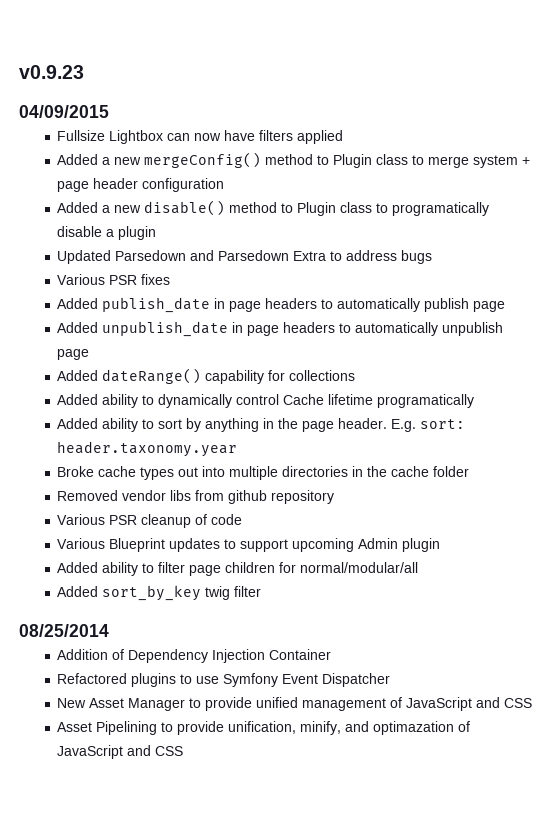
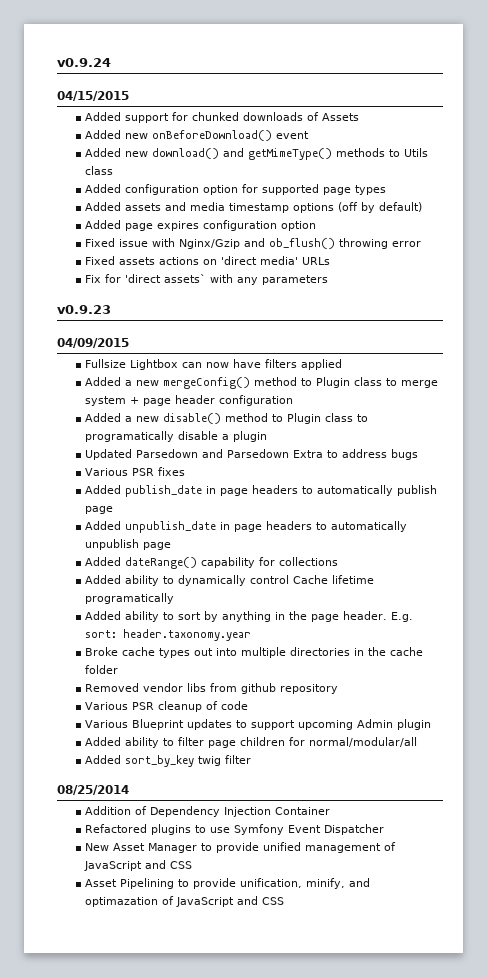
(19, 72) none -> [57,58,111,67] [57,91,129,101] [85,112,360,123] [85,130,310,141] [85,148,429,160] [85,166,114,175] [85,184,387,195] [85,202,423,213] [85,220,317,231] [85,238,422,249] [85,256,331,265] [85,274,329,285] v0.9.24 // 04/15/2015 // Added support for chunked downloads of Assets // Added new onBeforeDownload() event // Added new download() and getMimeType() methods to Utils class // Added configuration option for supported page types // Added assets and media timestamp options (off by default) // Added page expires configuration option // Fixed issue with Nginx/Gzip and ob_flush() throwing error // Fixed assets actions on 'direct media' URLs // Fix for 'direct assets` with any parameters //

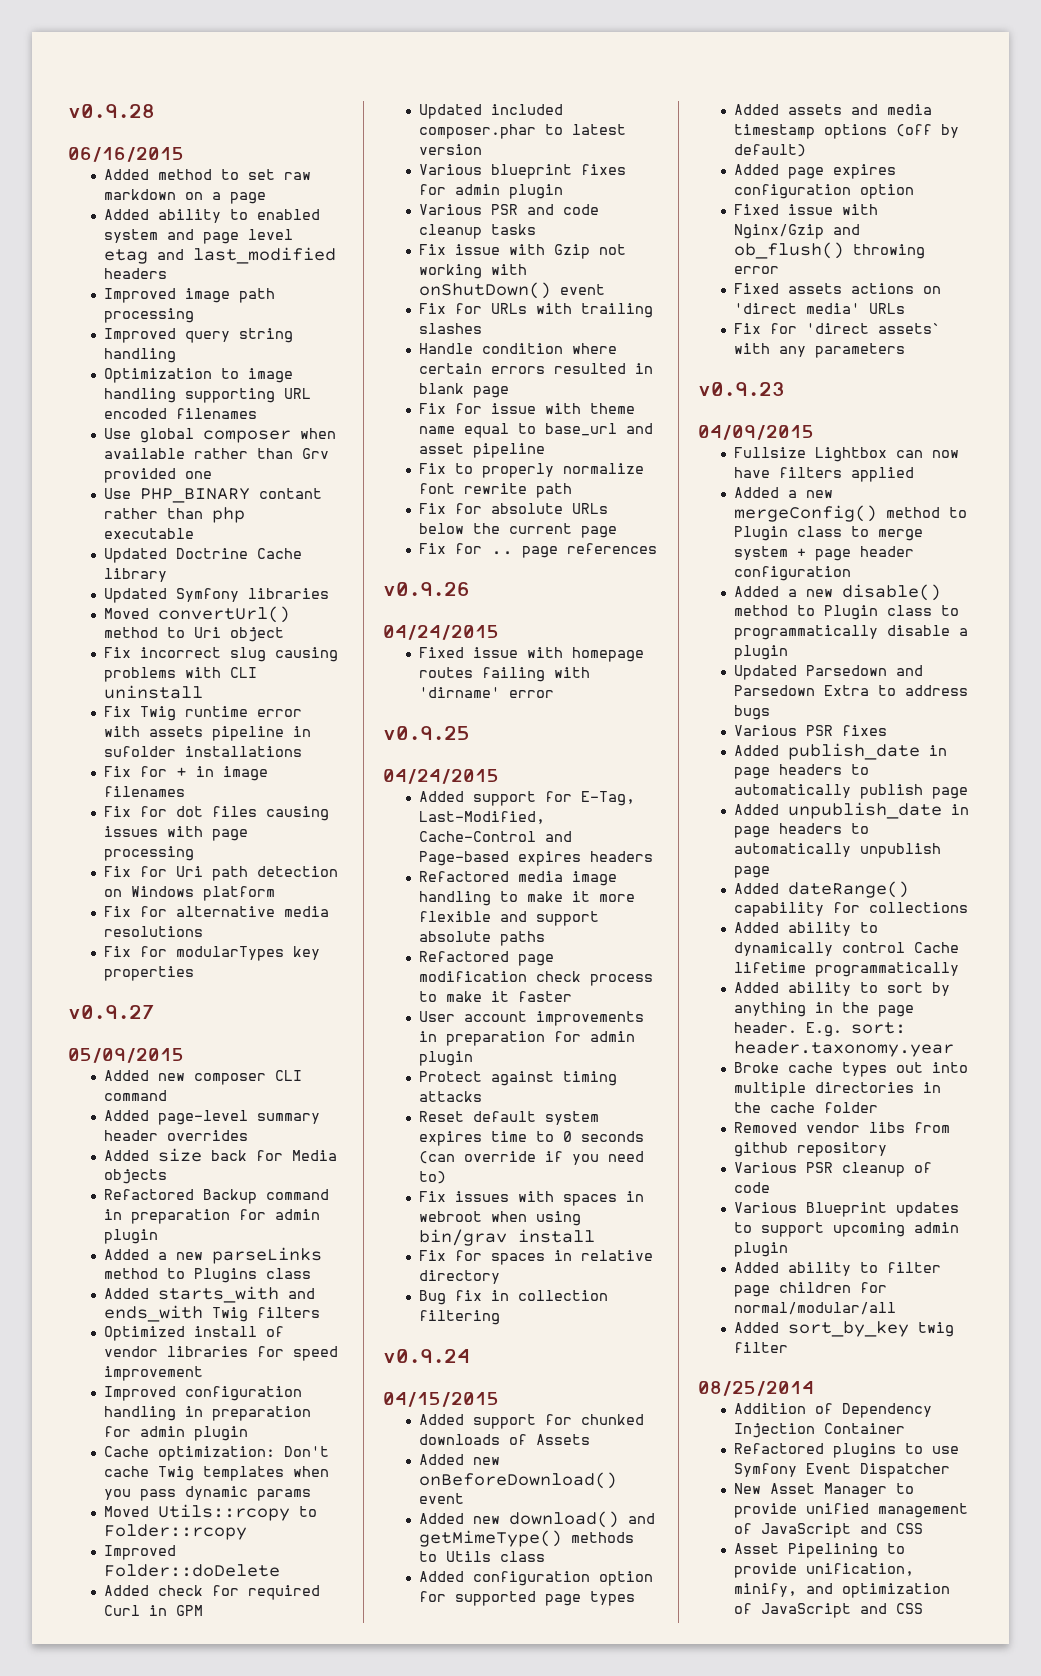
(57, 62) none -> [68,104,155,118] [68,147,184,162] [104,169,312,180] [104,189,267,204] [104,209,321,223] [104,229,294,244] [104,247,337,264] [104,268,168,279] [104,288,276,303] [104,308,195,323] [104,328,294,343] [104,348,177,363] [104,368,294,383] [104,388,312,403] [104,408,258,419] [104,428,337,443] [104,448,330,459] [104,468,213,483] [104,488,323,503] [104,507,246,523] [104,528,195,539] [104,548,303,563] [104,568,168,582] [104,588,330,603] [104,606,291,623] [104,627,285,642] [104,647,339,662] [104,667,258,682] [104,685,204,699] [104,706,303,721] [104,726,312,741] [104,746,303,757] [104,766,269,781] [104,786,186,797] [104,806,330,821] [104,826,249,841] [104,846,195,861] [104,866,339,881] [104,886,276,901] [104,906,330,917] [104,926,204,937] [104,946,321,961] [104,966,195,981] [68,1005,155,1019] [68,1048,184,1063] [104,1070,303,1085] [104,1090,168,1101] [104,1110,321,1125] [104,1130,249,1141] [104,1148,338,1162] [104,1169,168,1184] [104,1189,330,1204] [104,1209,321,1224] [104,1229,159,1244] [104,1247,323,1264] [104,1268,312,1283] [104,1286,316,1303] [104,1305,321,1322] [104,1326,285,1341] [104,1346,339,1361] [104,1366,204,1381] [104,1386,303,1401] [104,1406,312,1421] [104,1426,249,1441] [104,1446,330,1461] [104,1466,330,1481] [104,1486,312,1501] [104,1504,318,1521] [104,1524,248,1540] [104,1545,177,1560] [104,1564,281,1577] [104,1585,321,1600] [104,1605,204,1616] [419,104,564,119] [419,124,627,139] [419,144,483,155] [419,164,627,179] [419,184,564,199] [419,204,600,215] [419,224,537,239] [419,244,627,259] [419,264,528,279] [419,282,606,299] [419,303,654,318] [419,323,483,334] [419,343,618,354] [419,363,654,374] [419,383,510,398] [419,403,636,414] [419,423,654,438] [419,443,546,458] [419,463,645,478] [419,483,573,498] [419,503,609,514] [419,523,618,538] [419,543,658,558] [383,582,470,596] [383,625,499,640] [419,647,645,662] [419,667,591,682] [419,687,555,698] [383,726,470,740] [383,769,499,784] [419,791,636,806] [419,811,546,824] [419,831,573,842] [419,851,654,866] [419,871,618,886] [419,891,636,906] [419,911,600,926] [419,931,546,946] [419,951,555,966] [419,971,654,986] [419,991,573,1002] [419,1011,645,1026] [419,1031,636,1046] [419,1051,474,1066] [419,1071,618,1086] [419,1091,483,1102] [419,1111,600,1125] [419,1131,645,1146] [419,1151,645,1165] [419,1171,447,1184] [419,1191,645,1206] [419,1211,582,1226] [419,1229,596,1246] [419,1250,654,1265] [419,1270,501,1284] [419,1290,609,1305] [419,1310,501,1325] v0.9.28 // 06/16/2015 // Added method to set raw markdown on a page // Added ability to enabled system and page level etag and last_modified headers // Improved image path processing // Improved query string handling // Optimization to image handling supporting URL encoded filenames // Use global composer when available rather than Grv provided one // Use PHP_BINARY contant rather than php executable // Updated Doctrine Cache library // Updated Symfony libraries // Moved convertUrl() method to Uri object // Fix incorrect slug causing problems with CLI uninstall // Fix Twig runtime error with assets pipeline in sufolder installations // Fix for + in image filenames // Fix for dot files causing issues with page processing // Fix for Uri path detection on Windows platform // Fix for alternative media resolutions // Fix for modularTypes key properties // v0.9.27 // 05/09/2015 // Added new composer CLI command // Added page-level summary header overrides // Added size back for Media objects // Refactored Backup command in preparation for admin plugin // Added a new parseLinks method to Plugins class // Added starts_with and ends_with Twig filters // Optimized install of vendor libraries for speed improvement // Improved configuration handling in preparation for admin plugin // Cache optimization: Don't cache Twig templates when you pass dynamic params // Moved Utils::rcopy to Folder::rcopy // Improved Folder::doDelete // Added check for required Curl in GPM // Updated included composer.phar to latest version // Various blueprint fixes for admin plugin // Various PSR and code cleanup tasks // Fix issue with Gzip not working with onShutDown() event // Fix for URLs with trailing slashes // Handle condition where certain errors resulted in blank page // Fix for issue with theme name equal to base_url and asset pipeline // Fix to properly normalize font rewrite path // Fix for absolute URLs below the current page // Fix for .. page references // v0.9.26 // 04/24/2015 // Fixed issue with homepage routes failing with 'dirname' error // v0.9.25 // 04/24/2015 // Added support for E-Tag, Last-Modified, Cache-Control and Page-based expires headers // Refactored media image handling to make it more flexible and support absolute paths // Refactored page modification check process to make it faster // User account improvements in preparation for admin plugin // Protect against timing attacks // Reset default system expires time to 0 seconds (can override if you need to) // Fix issues with spaces in webroot when using bin/grav install // Fix for spaces in relative directory // Bug fix in collection filtering //
[85,431,175,442] programatically -> [734,625,879,640] programmatically
[85,593,175,604] programatically -> [815,962,960,977] programmatically
[357,719,394,728] Admin -> [914,1222,960,1233] admin
[85,897,159,907] optimazation -> [842,1583,951,1598] optimization

